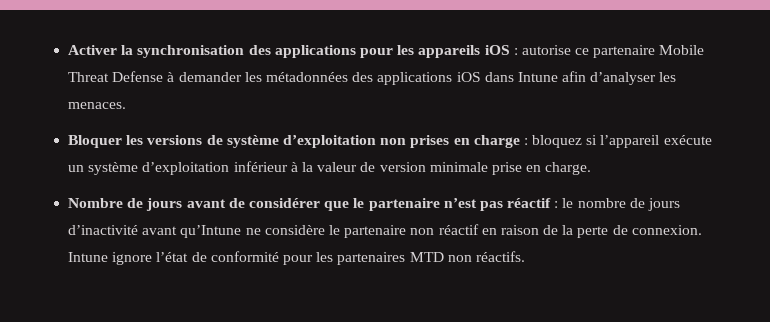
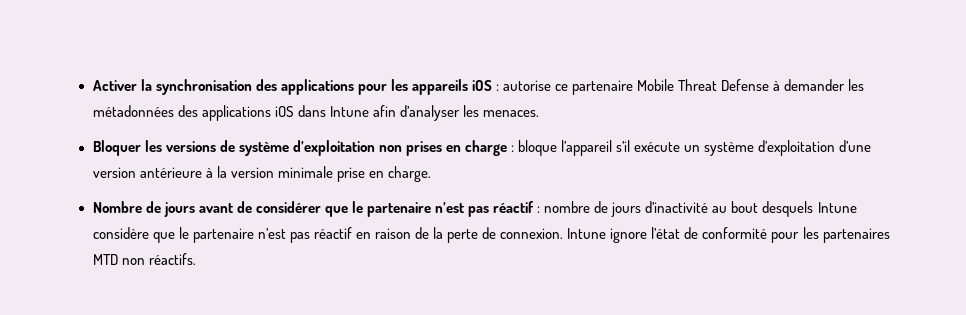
[532,135,660,148] bloquez si l’appareil -> [518,140,631,156] bloque l’appareil s’il
[233,161,376,172] inférieur à la valeur de -> [839,140,872,152] [92,166,227,178] d’une version antérieure à la
[562,198,574,208] le -> (541, 209) none
[142,225,435,238] avant qu’Intune ne considère le partenaire non -> [712,201,857,217] [92,227,310,243] au bout desquels Intune considère que le partenaire n’est pas

